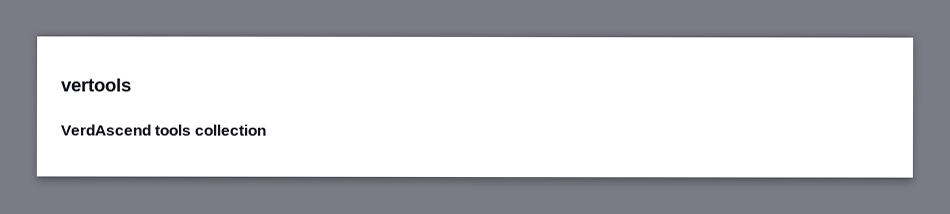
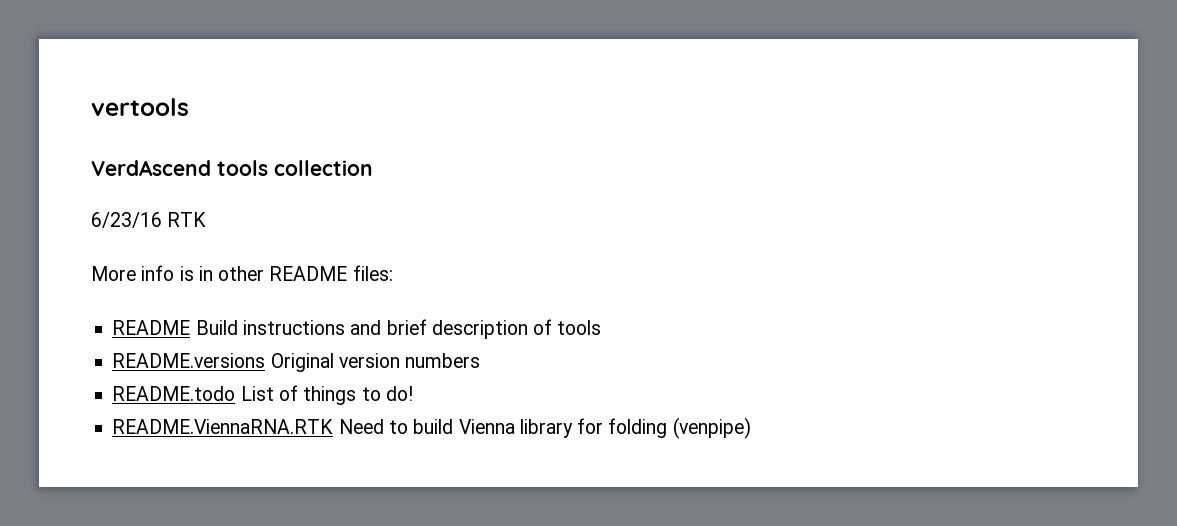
(267, 130) none -> [91,212,207,228] [91,265,393,281] [112,319,602,339] [112,353,481,372] [112,385,413,405] [112,417,751,439] // 6/23/16 RTK // More info is in other README files: // README Build instructions and brief description of tools // README.versions Original version numbers // README.todo List of things to do! // README.ViennaRNA.RTK Need to build Vienna library for folding (venpipe)

